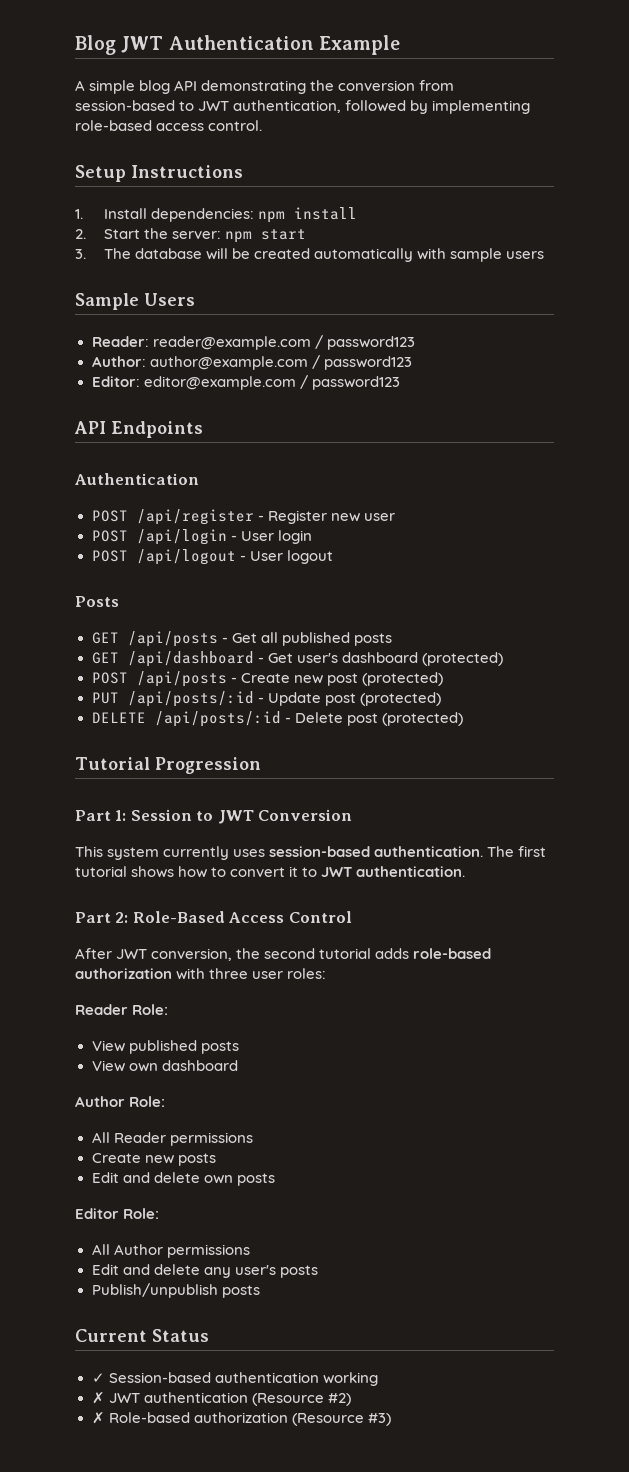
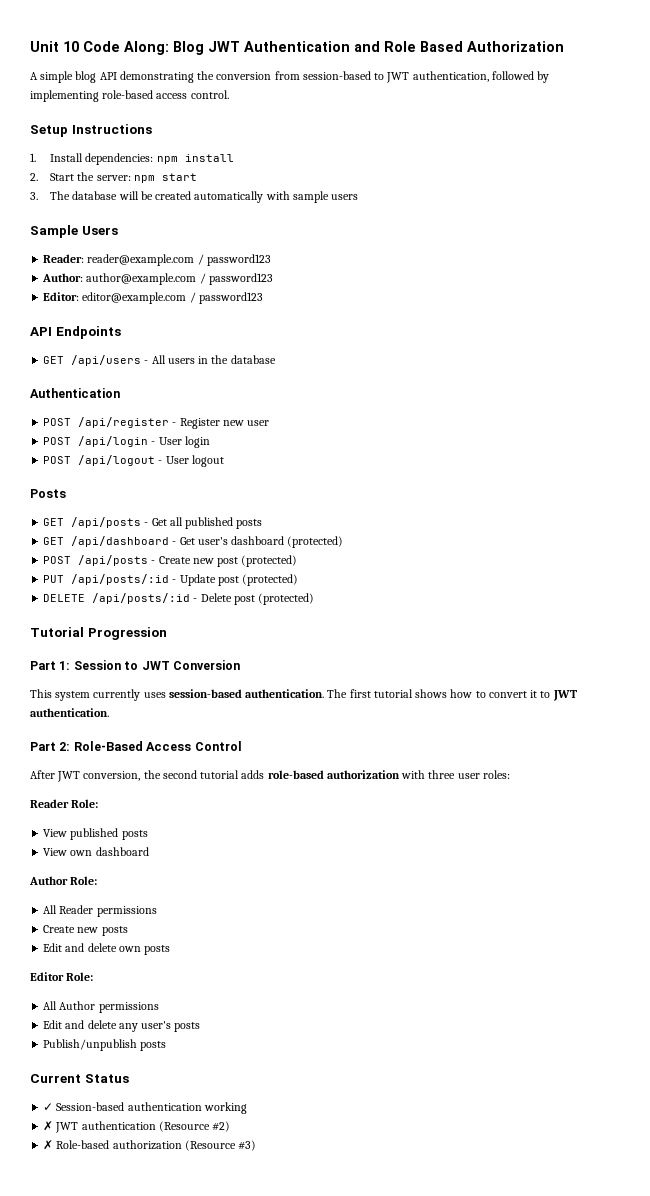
[75,35,400,55] Blog JWT Authentication Example -> [30,41,564,55] Unit 10 Code Along: Blog JWT Authentication and Role Based Authorization
(203, 429) none -> [43,355,276,366] // GET /api/users - All users in the database

